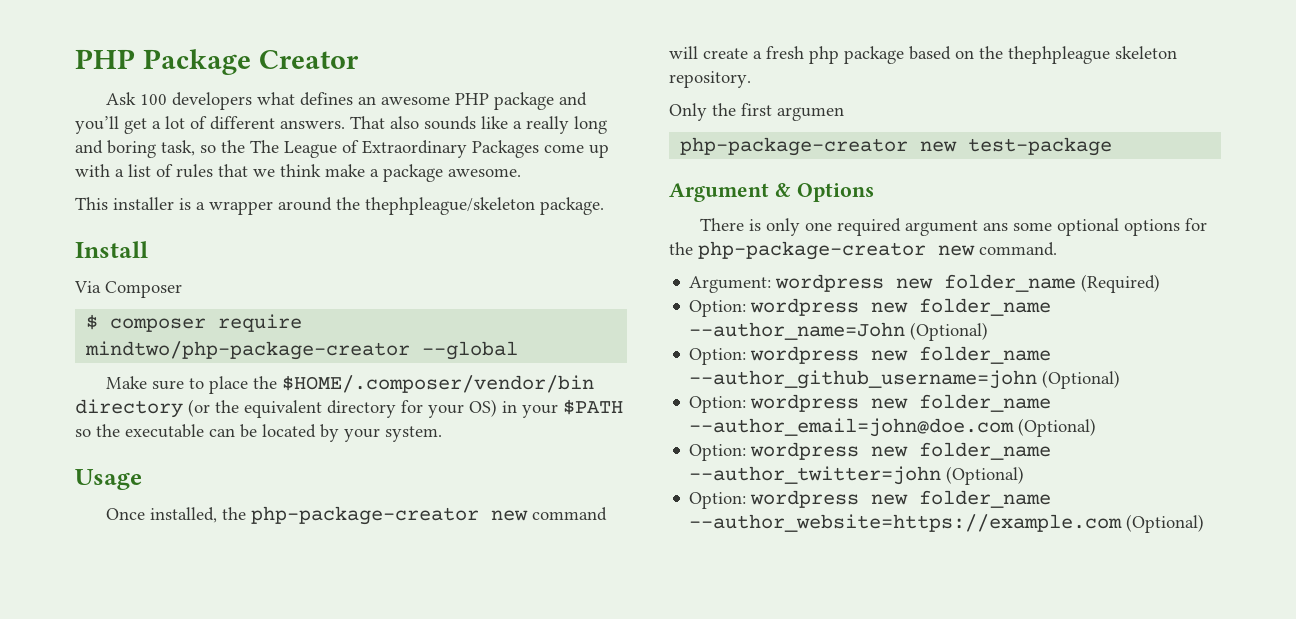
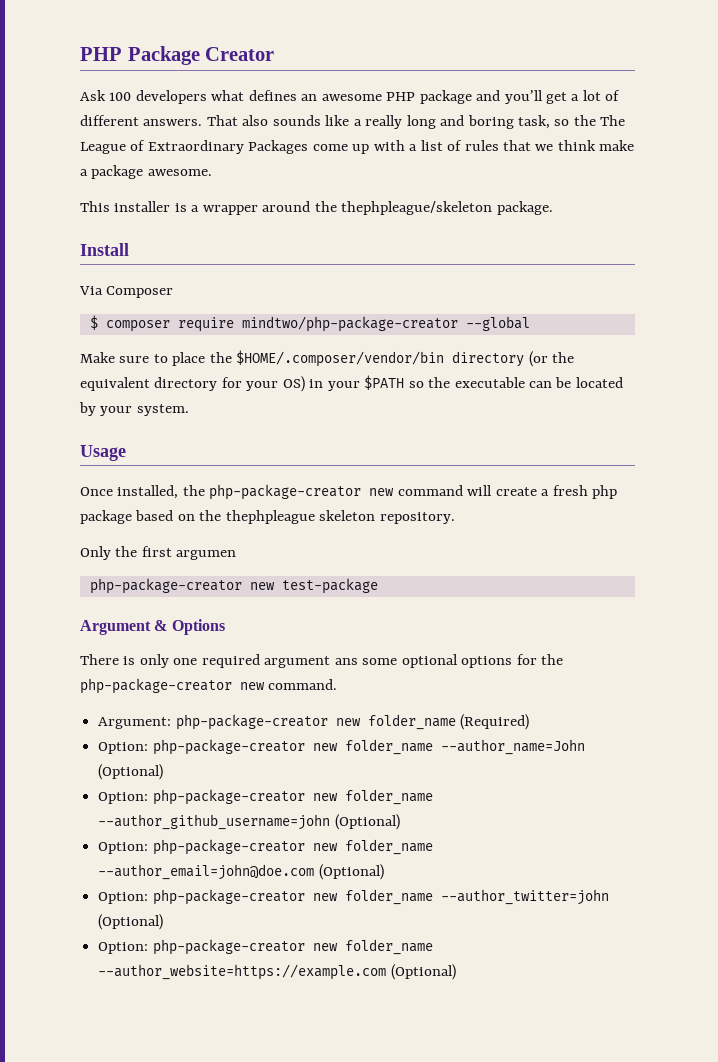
[775,274,885,292] wordpress -> [175,714,328,730] php-package-creator
[750,298,860,316] wordpress -> [152,739,305,755] php-package-creator
[750,346,860,364] wordpress -> [152,789,305,805] php-package-creator
[750,394,860,412] wordpress -> [152,839,305,855] php-package-creator
[750,442,860,460] wordpress -> [152,889,305,905] php-package-creator
[750,490,860,508] wordpress -> [152,939,305,955] php-package-creator

